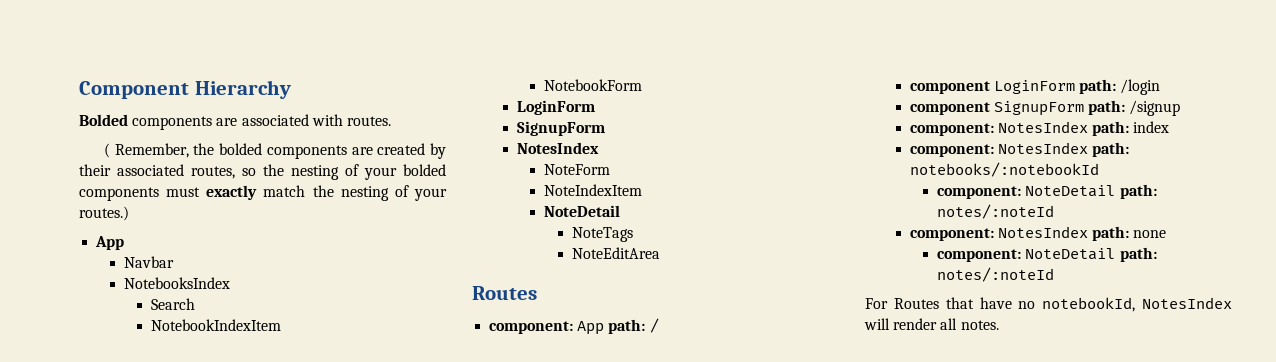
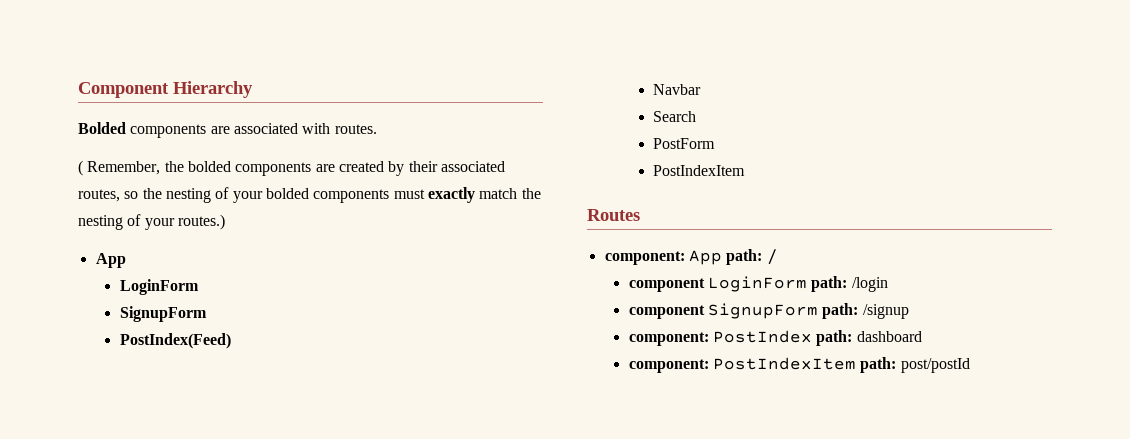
[123,256,174,268] [123,277,230,289] [151,298,196,310] [151,319,282,331] [544,79,643,91] [516,100,595,115] [516,121,605,136] [516,142,599,154] [544,164,611,175] [544,184,643,196] [544,205,621,217] [571,227,633,242] [571,247,660,259] Navbar // NotebooksIndex // Search // NotebookIndexItem // NotebookForm // LoginForm // SignupForm // NotesIndex // NoteForm // NoteIndexItem // NoteDetail // NoteTags // NoteEditArea -> [119,279,199,295] [119,306,207,322] [119,333,231,349] [652,84,701,95] [652,111,696,122] [652,138,715,149] [652,165,745,176] LoginForm // SignupForm // PostIndex(Feed) // Navbar // Search // PostForm // PostIndexItem
[997,121,1170,136] [909,142,1130,157] [909,162,1099,177] [937,184,1157,199] [937,204,1055,219] [909,226,1167,241] [937,247,1157,262] [937,267,1055,282] [865,297,1232,312] [864,318,999,330] NotesIndex path: index // component: NotesIndex path: notebooks/:notebookId // component: NoteDetail path: notes/:noteId // component: NotesIndex path: none // component: NoteDetail path: notes/:noteId // For Routes that have no notebookId, NotesIndex will render all notes. -> [713,330,922,346] [628,357,970,373] PostIndex path: dashboard // component: PostIndexItem path: post/postId

